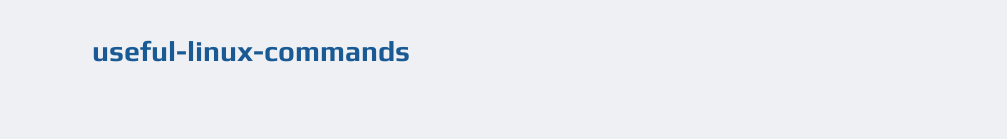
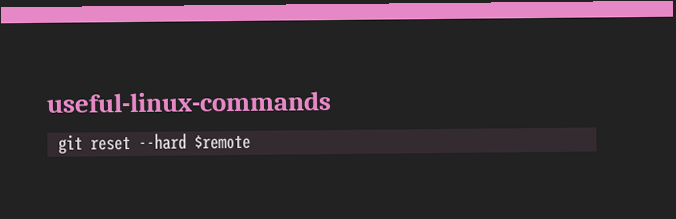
(410, 51) none -> [58,133,252,154] // git reset --hard $remote

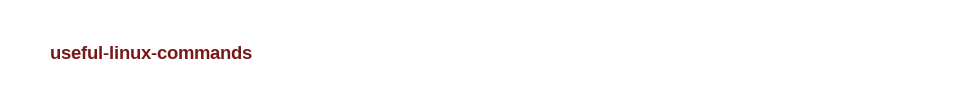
[58,133,252,154] // git reset --hard $remote -> (252, 52) none

